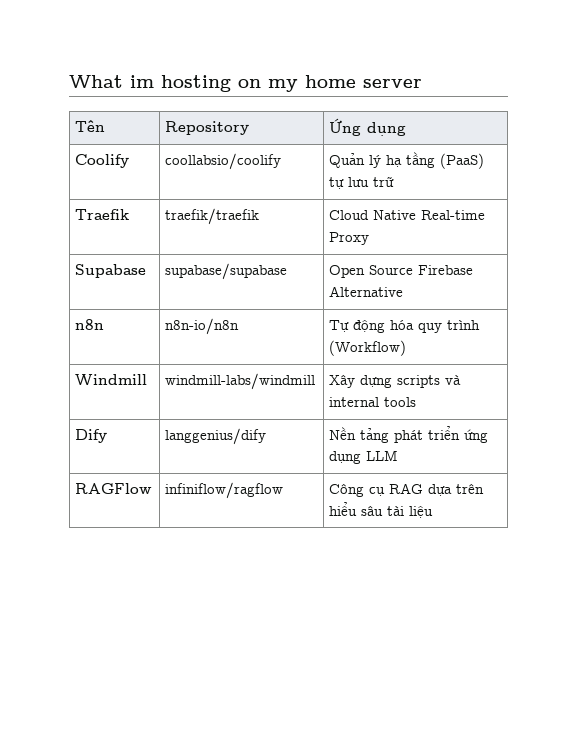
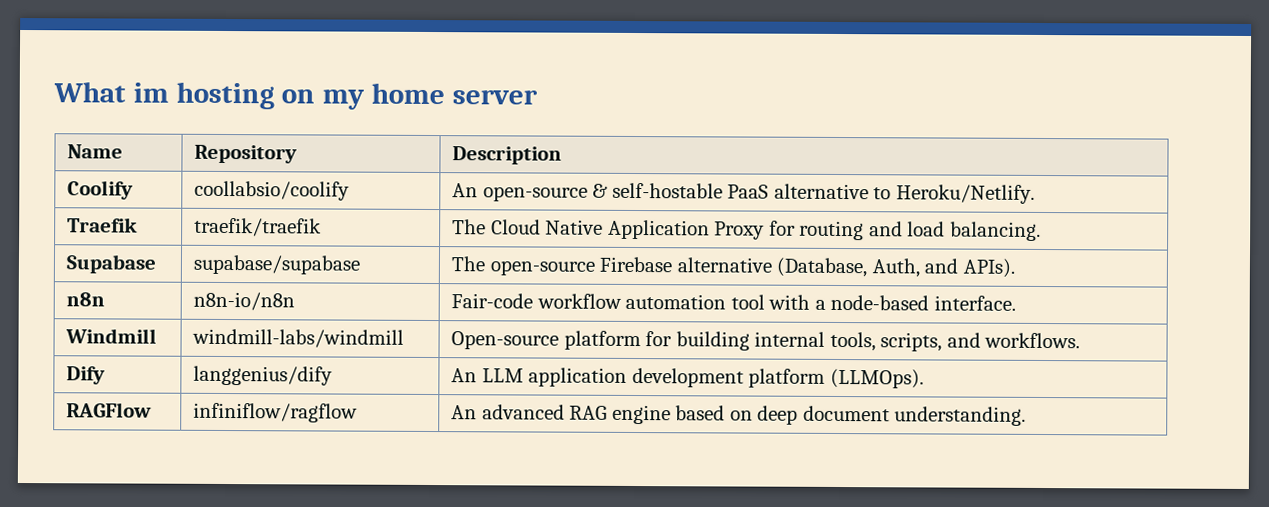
[75,120,106,132] Tên -> [67,144,124,159] Name
[329,118,407,136] Ứng dụng -> [452,146,563,165] Description
[329,152,485,169] [329,177,395,189] Quản lý hạ tầng (PaaS) tự lưu trữ -> [452,182,1035,204] An open-source & self-hostable PaaS alternative to Heroku/Netlify.
(260, 216) none -> [452,219,487,235] The
[421,210,486,220] Real-time -> [607,219,710,240] Application
[75,264,147,278] [165,263,288,280] [329,265,474,278] [329,286,404,297] [75,319,105,330] [165,318,240,335] [329,320,481,333] [329,340,407,356] [75,374,148,386] [165,373,316,390] [329,374,462,388] [329,397,417,407] [75,429,108,443] [165,428,267,445] [329,426,489,443] [329,450,399,464] [75,483,153,494] [165,482,284,499] [329,483,485,497] [329,502,434,518] // Supabase | supabase/supabase | Open Source Firebase Alternative // n8n | n8n-io/n8n | Tự động hóa quy trình (Workflow) // Windmill | windmill-labs/windmill | Xây dựng scripts và internal tools // Dify | langgenius/dify | Nền tảng phát triển ứng dụng LLM // RAGFlow | infiniflow/ragflow | Công cụ RAG dựa trên hiểu sâu tài liệu -> [768,220,1041,241] [66,254,157,274] [193,254,361,275] [451,256,1015,278] [66,292,106,307] [193,291,296,311] [451,293,1016,311] [65,328,158,344] [192,328,405,348] [451,330,1081,352] [66,366,106,385] [193,365,334,386] [451,367,924,389] [66,402,153,418] [193,402,359,423] [451,404,1027,426] for routing and load balancing. // Supabase | supabase/supabase | The open-source Firebase alternative (Database, Auth, and APIs). // n8n | n8n-io/n8n | Fair-code workflow automation tool with a node-based interface. // Windmill | windmill-labs/windmill | Open-source platform for building internal tools, scripts, and workflows. // Dify | langgenius/dify | An LLM application development platform (LLMOps). // RAGFlow | infiniflow/ragflow | An advanced RAG engine based on deep document understanding.

